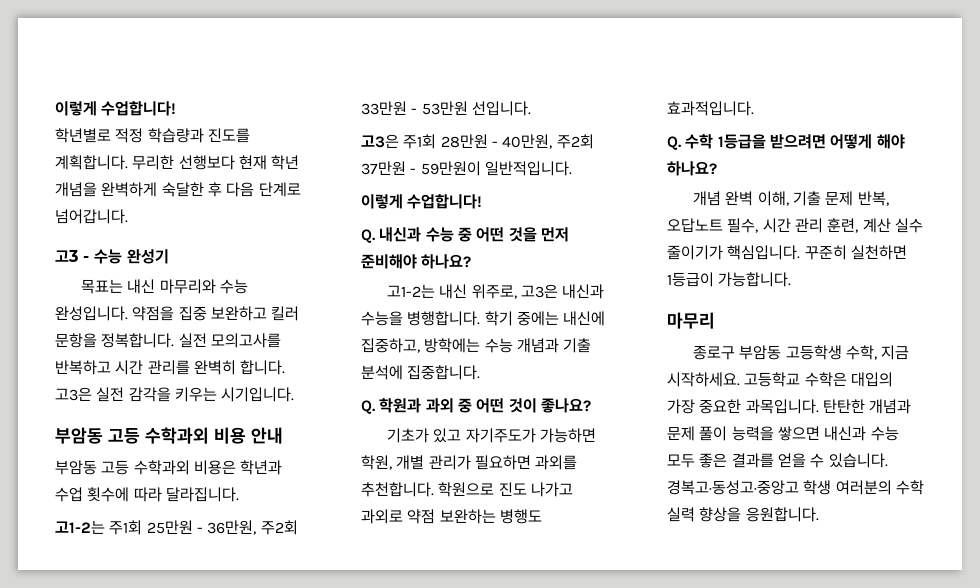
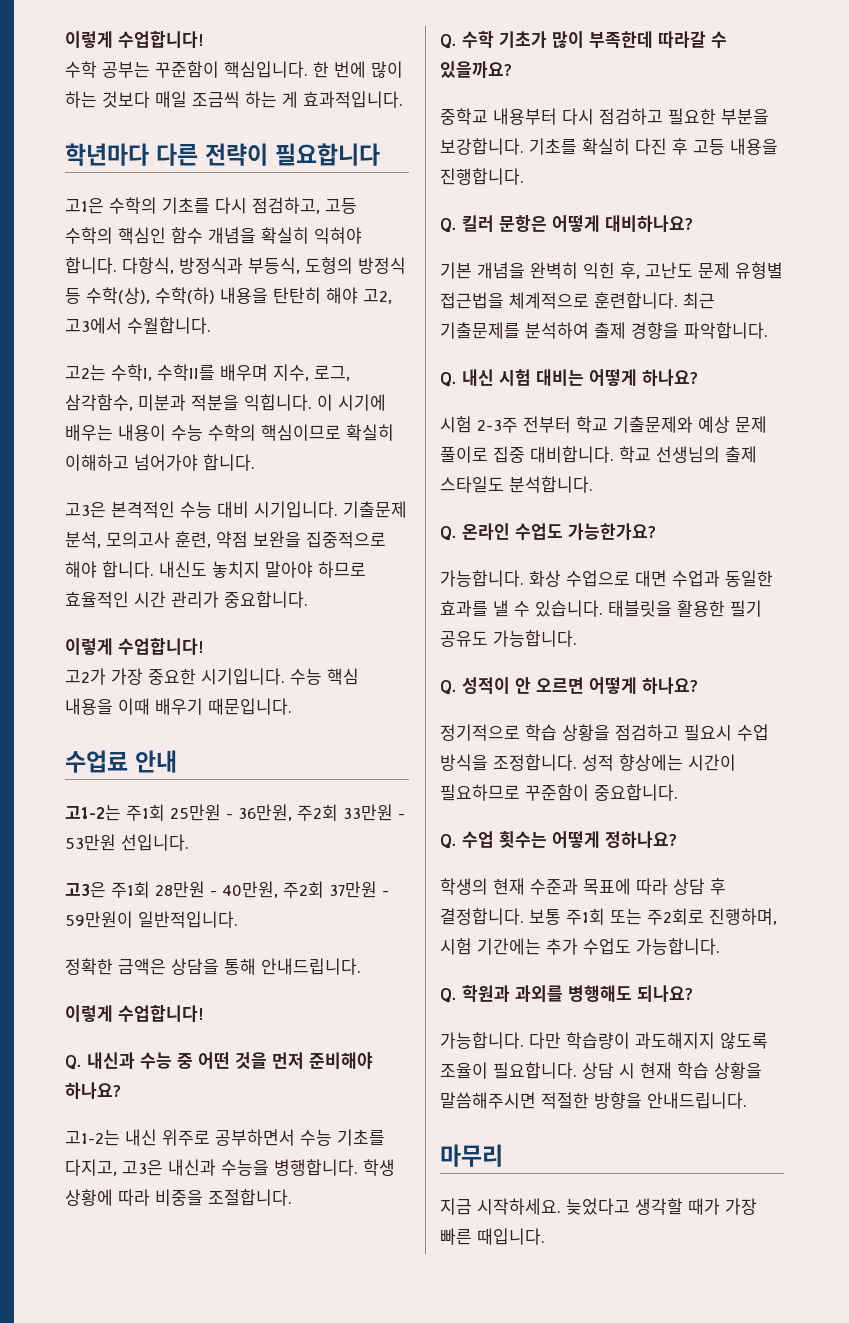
[55,101,177,116] [55,128,250,143] [55,155,300,170] [55,182,301,197] [55,209,128,224] [55,249,169,264] [81,279,249,294] [55,306,300,321] [55,333,281,348] [55,360,286,375] [55,387,295,402] [55,427,283,444] [55,460,283,475] [55,487,239,502] 이렇게 수업합니다! // 학년별로 적정 학습량과 진도를 계획합니다. 무리한 선행보다 현재 학년 개념을 완벽하게 숙달한 후 다음 단계로 넘어갑니다. // 고3 - 수능 완성기 // 목표는 내신 마무리와 수능 완성입니다. 약점을 집중 보완하고 킬러 문항을 정복합니다. 실전 모의고사를 반복하고 시간 관리를 완벽히 합니다. 고3은 실전 감각을 키우는 시기입니다. // 부암동 고등 수학과외 비용 안내 // 부암동 고등 수학과외 비용은 학년과 수업 횟수에 따라 달라집니다. -> [65,31,204,48] [65,61,403,78] [65,91,403,108] [65,143,380,166] [65,197,357,214] [65,227,362,244] [65,257,406,274] [65,287,392,304] [65,317,211,334] [65,364,350,381] [65,394,386,411] [65,424,394,441] [65,454,255,471] [65,501,407,518] [65,531,386,548] [65,561,366,578] [65,591,308,608] [65,638,204,655] [65,668,359,685] [65,698,292,715] [65,750,177,773] 이렇게 수업합니다! // 수학 공부는 꾸준함이 핵심입니다. 한 번에 많이 하는 것보다 매일 조금씩 하는 게 효과적입니다. // 학년마다 다른 전략이 필요합니다 // 고1은 수학의 기초를 다시 점검하고, 고등 수학의 핵심인 함수 개념을 확실히 익혀야 합니다. 다항식, 방정식과 부등식, 도형의 방정식 등 수학(상), 수학(하) 내용을 탄탄히 해야 고2, 고3에서 수월합니다. // 고2는 수학I, 수학II를 배우며 지수, 로그, 삼각함수, 미분과 적분을 익힙니다. 이 시기에 배우는 내용이 수능 수학의 핵심이므로 확실히 이해하고 넘어가야 합니다. // 고3은 본격적인 수능 대비 시기입니다. 기출문제 분석, 모의고사 훈련, 약점 보완을 집중적으로 해야 합니다. 내신도 놓치지 말아야 하므로 효율적인 시간 관리가 중요합니다. // 이렇게 수업합니다! // 고2가 가장 중요한 시기입니다. 수능 핵심 내용을 이때 배우기 때문입니다. // 수업료 안내
(572, 168) none -> [65,958,361,975] // 정확한 금액은 상담을 통해 안내드립니다.
[471,284,605,299] [361,311,606,326] [361,338,592,353] [361,365,481,380] [361,398,591,414] [387,428,597,443] [361,455,578,470] [361,482,573,497] [361,509,542,524] [667,101,754,116] [667,134,905,150] [667,161,717,176] [693,191,889,206] [667,218,923,233] [667,245,907,260] [667,272,792,287] [667,312,715,329] [693,345,910,360] [667,372,893,387] [667,399,912,414] [667,426,899,441] [667,453,888,468] [667,480,924,495] [667,507,819,522] 위주로, 고3은 내신과 수능을 병행합니다. 학기 중에는 내신에 집중하고, 방학에는 수능 개념과 기출 분석에 집중합니다. // Q. 학원과 과외 중 어떤 것이 좋나요? // 기초가 있고 자기주도가 가능하면 학원, 개별 관리가 필요하면 과외를 추천합니다. 학원으로 진도 나가고 과외로 약점 보완하는 병행도 효과적입니다. // Q. 수학 1등급을 받으려면 어떻게 해야 하나요? // 개념 완벽 이해, 기출 문제 반복, 오답노트 필수, 시간 관리 훈련, 계산 실수 줄이기가 핵심입니다. 꾸준히 실천하면 1등급이 가능합니다. // 마무리 // 종로구 부암동 고등학생 수학, 지금 시작하세요. 고등학교 수학은 대입의 가장 중요한 과목입니다. 탄탄한 개념과 문제 풀이 능력을 쌓으면 내신과 수능 모두 좋은 결과를 얻을 수 있습니다. 경복고·동성고·중앙고 학생 여러분의 수학 실력 향상을 응원합니다. -> [162,1129,385,1146] [65,1159,395,1176] [65,1189,292,1206] [440,31,727,49] [440,61,512,78] [440,108,769,125] [440,138,778,155] [440,168,524,185] [440,215,693,233] [440,262,783,279] [440,292,715,309] [440,322,768,339] [440,369,698,387] [440,416,767,433] [440,446,757,463] [440,476,593,493] [440,523,656,541] [440,570,773,587] [440,600,762,617] [440,630,577,647] [440,677,698,695] [440,724,769,741] [440,754,736,771] [440,784,678,801] [440,831,677,849] [440,878,726,895] [440,908,777,925] [440,938,720,955] [440,985,693,1003] [440,1032,768,1049] [440,1062,762,1079] [440,1092,747,1109] [440,1144,503,1167] [440,1198,757,1215] [440,1228,545,1245] 위주로 공부하면서 수능 기초를 다지고, 고3은 내신과 수능을 병행합니다. 학생 상황에 따라 비중을 조절합니다. // Q. 수학 기초가 많이 부족한데 따라갈 수 있을까요? // 중학교 내용부터 다시 점검하고 필요한 부분을 보강합니다. 기초를 확실히 다진 후 고등 내용을 진행합니다. // Q. 킬러 문항은 어떻게 대비하나요? // 기본 개념을 완벽히 익힌 후, 고난도 문제 유형별 접근법을 체계적으로 훈련합니다. 최근 기출문제를 분석하여 출제 경향을 파악합니다. // Q. 내신 시험 대비는 어떻게 하나요? // 시험 2-3주 전부터 학교 기출문제와 예상 문제 풀이로 집중 대비합니다. 학교 선생님의 출제 스타일도 분석합니다. // Q. 온라인 수업도 가능한가요? // 가능합니다. 화상 수업으로 대면 수업과 동일한 효과를 낼 수 있습니다. 태블릿을 활용한 필기 공유도 가능합니다. // Q. 성적이 안 오르면 어떻게 하나요? // 정기적으로 학습 상황을 점검하고 필요시 수업 방식을 조정합니다. 성적 향상에는 시간이 필요하므로 꾸준함이 중요합니다. // Q. 수업 횟수는 어떻게 정하나요? // 학생의 현재 수준과 목표에 따라 상담 후 결정합니다. 보통 주1회 또는 주2회로 진행하며, 시험 기간에는 추가 수업도 가능합니다. // Q. 학원과 과외를 병행해도 되나요? // 가능합니다. 다만 학습량이 과도해지지 않도록 조율이 필요합니다. 상담 시 현재 학습 상황을 말씀해주시면 적절한 방향을 안내드립니다. // 마무리 // 지금 시작하세요. 늦었다고 생각할 때가 가장 빠른 때입니다.

